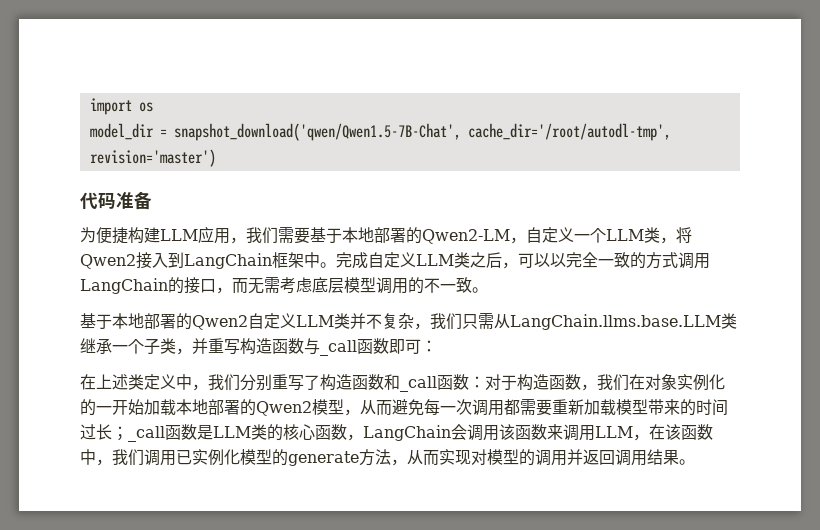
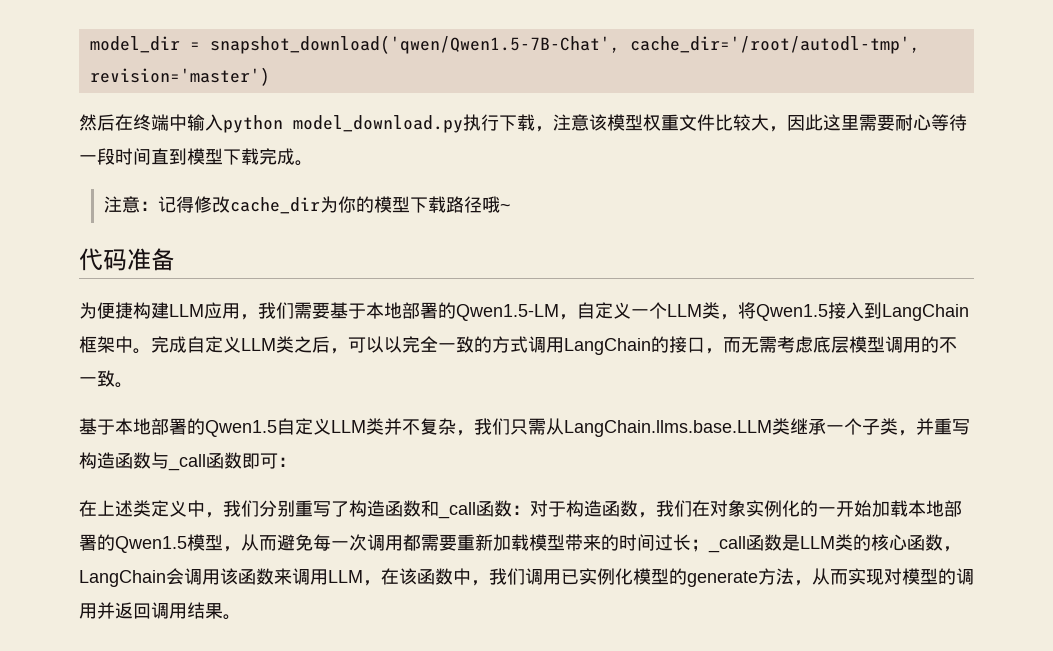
[89,98,153,115] import os // -> (89, 44) none
(216, 158) none -> [79,114,967,133] [79,148,313,166] [103,196,511,214] // 然后在终端中输入python model_download.py执行下载，注意该模型权重文件比较大，因此这里需要耐心等待一段时间直到模型下载完成。 // 注意：记得修改cache_dir为你的模型下载路径哦~
[422,229,510,244] Qwen2-LM -> [456,304,559,321] Qwen1.5-LM
[80,254,136,269] Qwen2 -> [756,304,828,321] Qwen1.5
[192,315,248,330] Qwen2 -> [205,420,277,437] Qwen1.5
[256,401,312,416] Qwen2 -> [115,536,187,553] Qwen1.5

